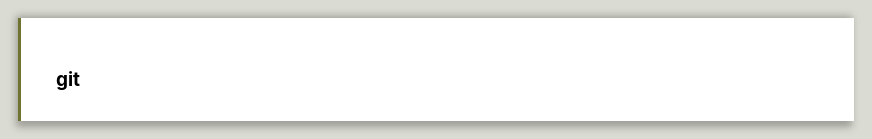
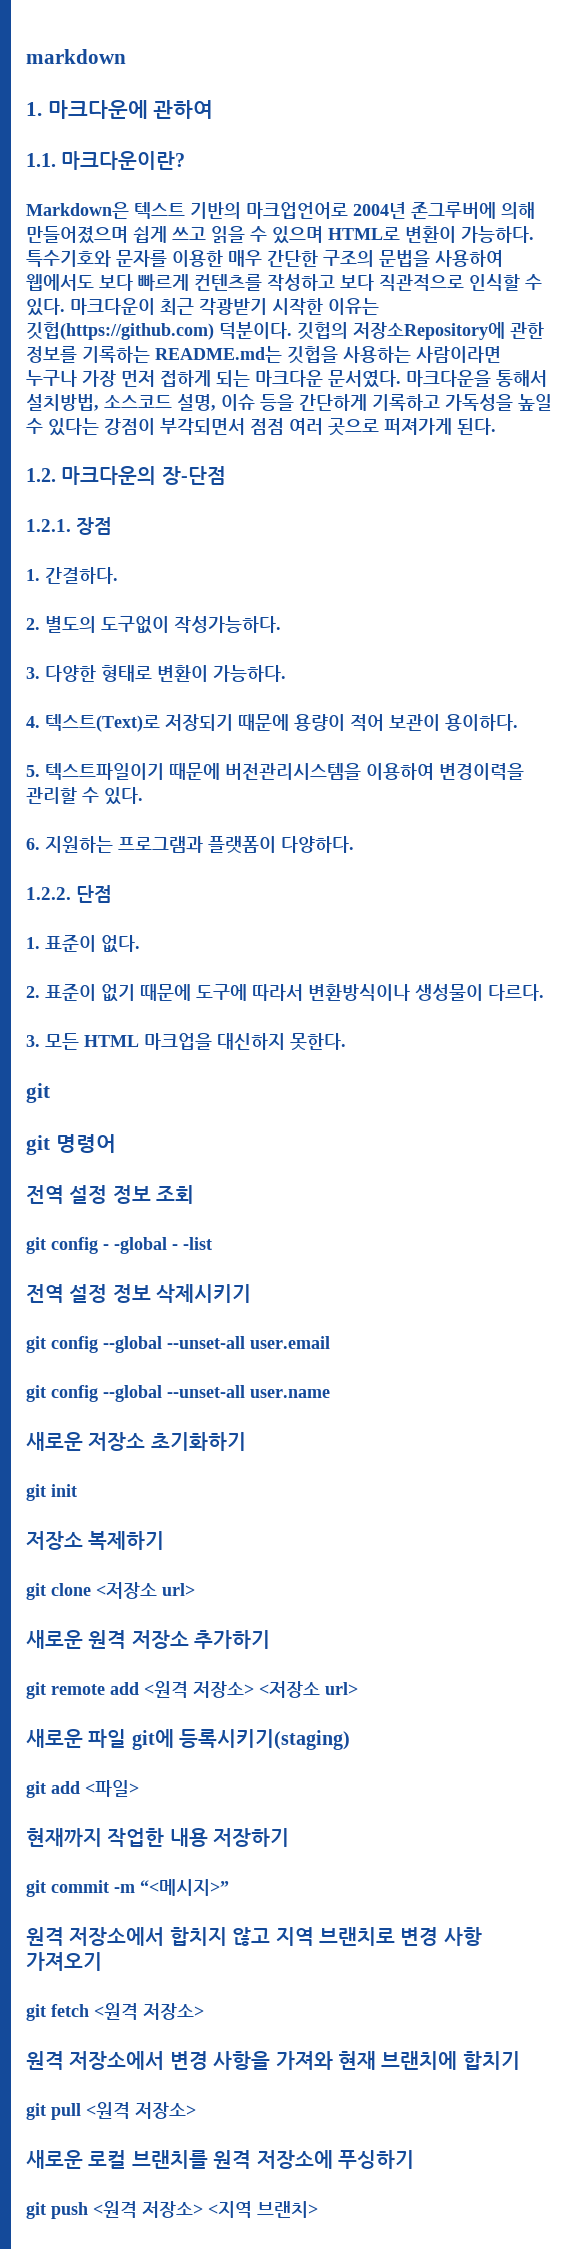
[56,71,80,91] git -> [26,49,126,64] [26,100,214,119] [26,151,186,170] [26,202,535,219] [26,226,534,244] [26,250,503,267] [26,274,542,291] [26,298,379,316] [26,322,544,340] [26,346,501,364] [26,370,547,388] [26,394,552,411] [26,418,496,436] [26,466,226,485] [26,517,113,535] [26,567,118,584] [26,616,281,634] [26,665,286,682] [26,714,518,732] [26,763,524,780] [26,787,143,805] [26,836,354,854] [26,885,113,903] [26,935,140,953] [26,984,544,1002] [26,1033,346,1051] [26,1083,50,1103] [26,1134,116,1155] [26,1185,195,1204] [26,1237,212,1254] [26,1284,252,1303] [26,1336,330,1353] [26,1385,330,1402] [26,1432,246,1451] [26,1484,77,1501] [26,1531,165,1550] [26,1582,195,1600] [26,1630,271,1649] [26,1681,358,1699] [26,1729,351,1750] [26,1780,139,1798] [26,1828,290,1847] [26,1879,229,1897] [26,1927,482,1946] [26,1952,102,1971] [26,2003,204,2021] [26,2051,520,2070] [26,2102,196,2120] [26,2150,414,2169] [26,2201,318,2219] markdown // 1. 마크다운에 관하여 // 1.1. 마크다운이란? // Markdown은 텍스트 기반의 마크업언어로 2004년 존그루버에 의해 만들어졌으며 쉽게 쓰고 읽을 수 있으며 HTML로 변환이 가능하다. 특수기호와 문자를 이용한 매우 간단한 구조의 문법을 사용하여 웹에서도 보다 빠르게 컨텐츠를 작성하고 보다 직관적으로 인식할 수 있다. 마크다운이 최근 각광받기 시작한 이유는 깃헙(https://github.com) 덕분이다. 깃헙의 저장소Repository에 관한 정보를 기록하는 README.md는 깃헙을 사용하는 사람이라면 누구나 가장 먼저 접하게 되는 마크다운 문서였다. 마크다운을 통해서 설치방법, 소스코드 설명, 이슈 등을 간단하게 기록하고 가독성을 높일 수 있다는 강점이 부각되면서 점점 여러 곳으로 퍼져가게 된다. // 1.2. 마크다운의 장-단점 // 1.2.1. 장점 // 1. 간결하다. // 2. 별도의 도구없이 작성가능하다. // 3. 다양한 형태로 변환이 가능하다. // 4. 텍스트(Text)로 저장되기 때문에 용량이 적어 보관이 용이하다. // 5. 텍스트파일이기 때문에 버전관리시스템을 이용하여 변경이력을 관리할 수 있다. // 6. 지원하는 프로그램과 플랫폼이 다양하다. // 1.2.2. 단점 // 1. 표준이 없다. // 2. 표준이 없기 때문에 도구에 따라서 변환방식이나 생성물이 다르다. // 3. 모든 HTML 마크업을 대신하지 못한다. // git // git 명령어 // 전역 설정 정보 조회 // git config - -global - -list // 전역 설정 정보 삭제시키기 // git config --global --unset-all user.email // git config --global --unset-all user.name // 새로운 저장소 초기화하기 // git init // 저장소 복제하기 // git clone <저장소 url> // 새로운 원격 저장소 추가하기 // git remote add <원격 저장소> <저장소 url> // 새로운 파일 git에 등록시키기(staging) // git add <파일> // 현재까지 작업한 내용 저장하기 // git commit -m “<메시지>” // 원격 저장소에서 합치지 않고 지역 브랜치로 변경 사항 가져오기 // git fetch <원격 저장소> // 원격 저장소에서 변경 사항을 가져와 현재 브랜치에 합치기 // git pull <원격 저장소> // 새로운 로컬 브랜치를 원격 저장소에 푸싱하기 // git push <원격 저장소> <지역 브랜치>

